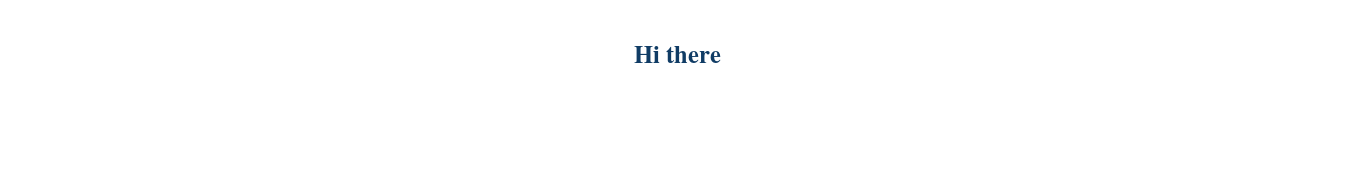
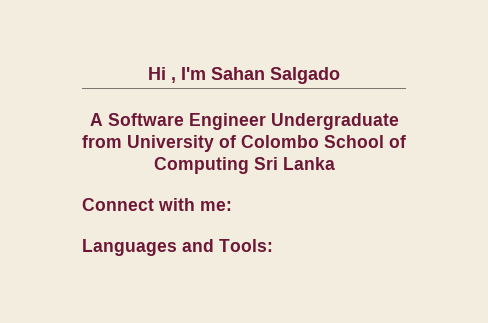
[666,46,722,63] there -> [171,67,340,84] [89,113,399,130] [82,135,406,152] [153,157,335,174] [82,198,232,211] [82,239,273,256] , I'm Sahan Salgado // A Software Engineer Undergraduate from University of Colombo School of Computing Sri Lanka // Connect with me: // Languages and Tools:

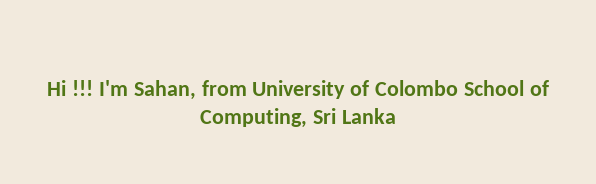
[171,67,340,84] [89,113,399,130] , I'm Sahan Salgado // A Software Engineer Undergraduate -> [72,80,196,100] !!! I'm Sahan,
[153,157,249,174] Computing -> [200,108,308,128] Computing,
[82,198,232,211] [82,239,273,256] // Connect with me: // Languages and Tools: -> (396, 116) none

